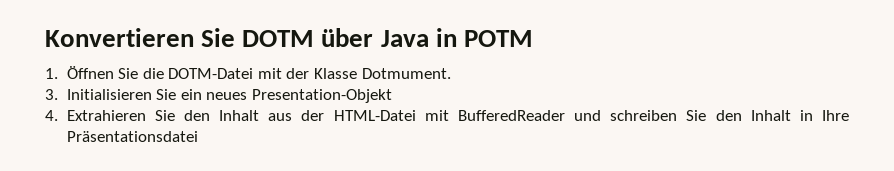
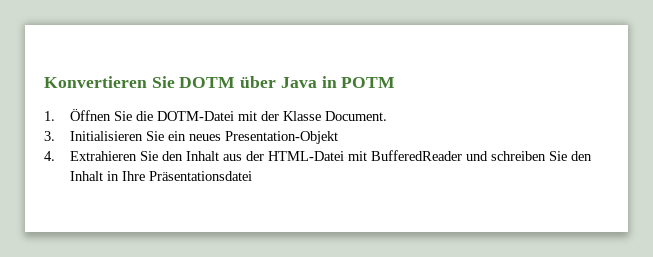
[361,68,451,79] Dotmument. -> [325,111,388,121] Document.

